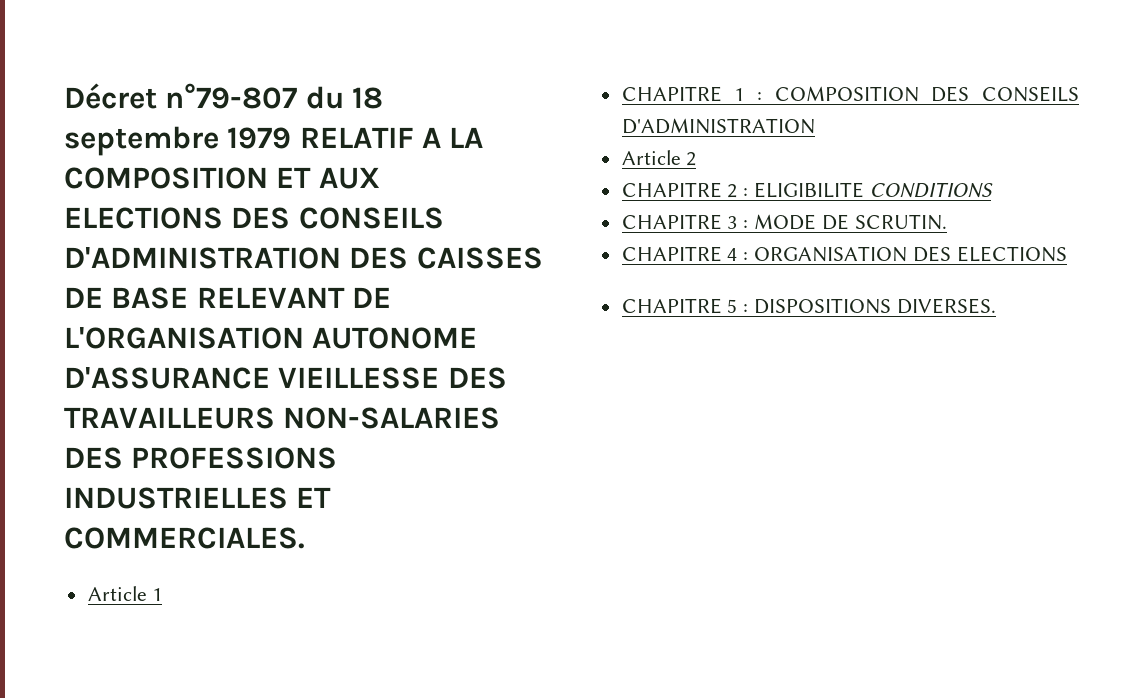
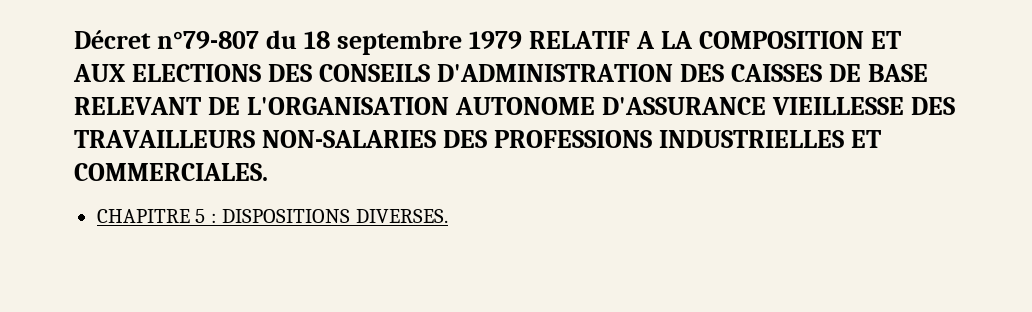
[87,586,163,601] [621,86,1079,102] [621,118,815,134] [621,150,697,166] [621,182,993,198] [621,214,947,230] [621,246,1067,262] // Article 1 // CHAPITRE 1 : COMPOSITION DES CONSEILS D'ADMINISTRATION // Article 2 // CHAPITRE 2 : ELIGIBILITE CONDITIONS // CHAPITRE 3 : MODE DE SCRUTIN. // CHAPITRE 4 : ORGANISATION DES ELECTIONS -> (268, 172) none

